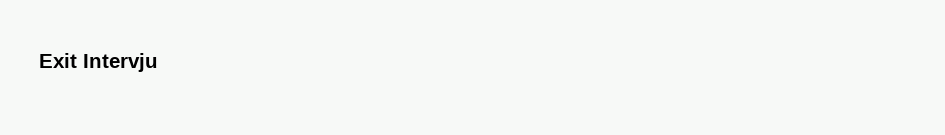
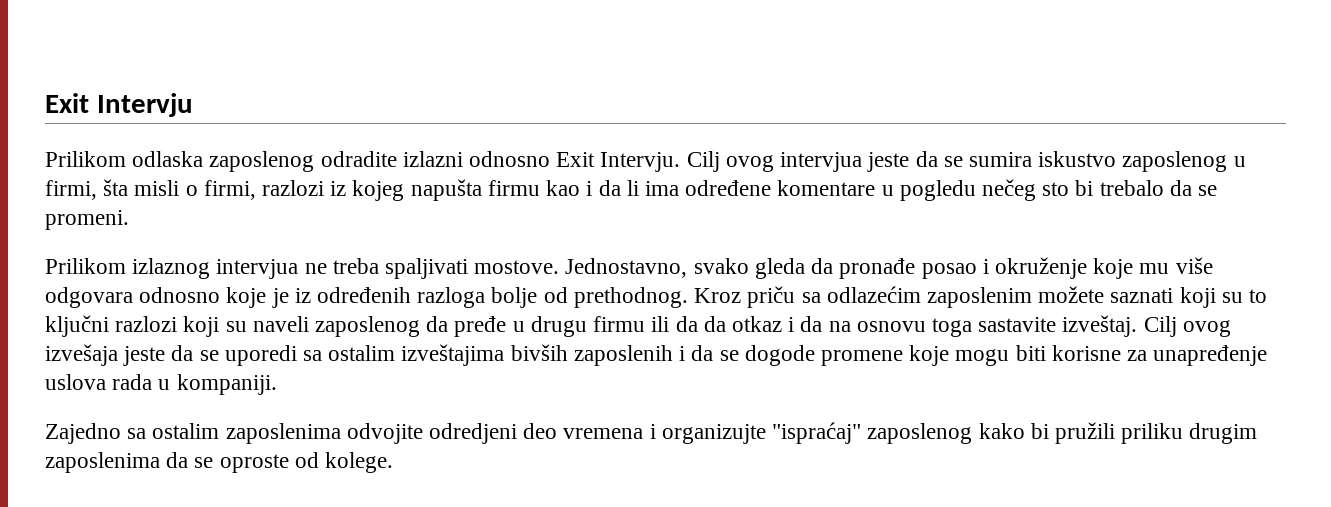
(158, 62) none -> [45,151,1246,172] [45,179,1218,201] [45,210,129,230] [45,257,1213,279] [45,286,1267,308] [45,315,1231,337] [45,344,1268,366] [45,374,277,395] [45,422,1258,444] [45,452,394,473] // Prilikom odlaska zaposlenog odradite izlazni odnosno Exit Intervju. Cilj ovog intervjua jeste da se sumira iskustvo zaposlenog u firmi, šta misli o firmi, razlozi iz kojeg napušta firmu kao i da li ima određene komentare u pogledu nečeg sto bi trebalo da se promeni. // Prilikom izlaznog intervjua ne treba spaljivati mostove. Jednostavno, svako gleda da pronađe posao i okruženje koje mu više odgovara odnosno koje je iz određenih razloga bolje od prethodnog. Kroz priču sa odlazećim zaposlenim možete saznati koji su to ključni razlozi koji su naveli zaposlenog da pređe u drugu firmu ili da da otkaz i da na osnovu toga sastavite izveštaj. Cilj ovog izvešaja jeste da se uporedi sa ostalim izveštajima bivših zaposlenih i da se dogode promene koje mogu biti korisne za unapređenje uslova rada u kompaniji. // Zajedno sa ostalim zaposlenima odvojite odredjeni deo vremena i organizujte "ispraćaj" zaposlenog kako bi pružili priliku drugim zaposlenima da se oproste od kolege.

